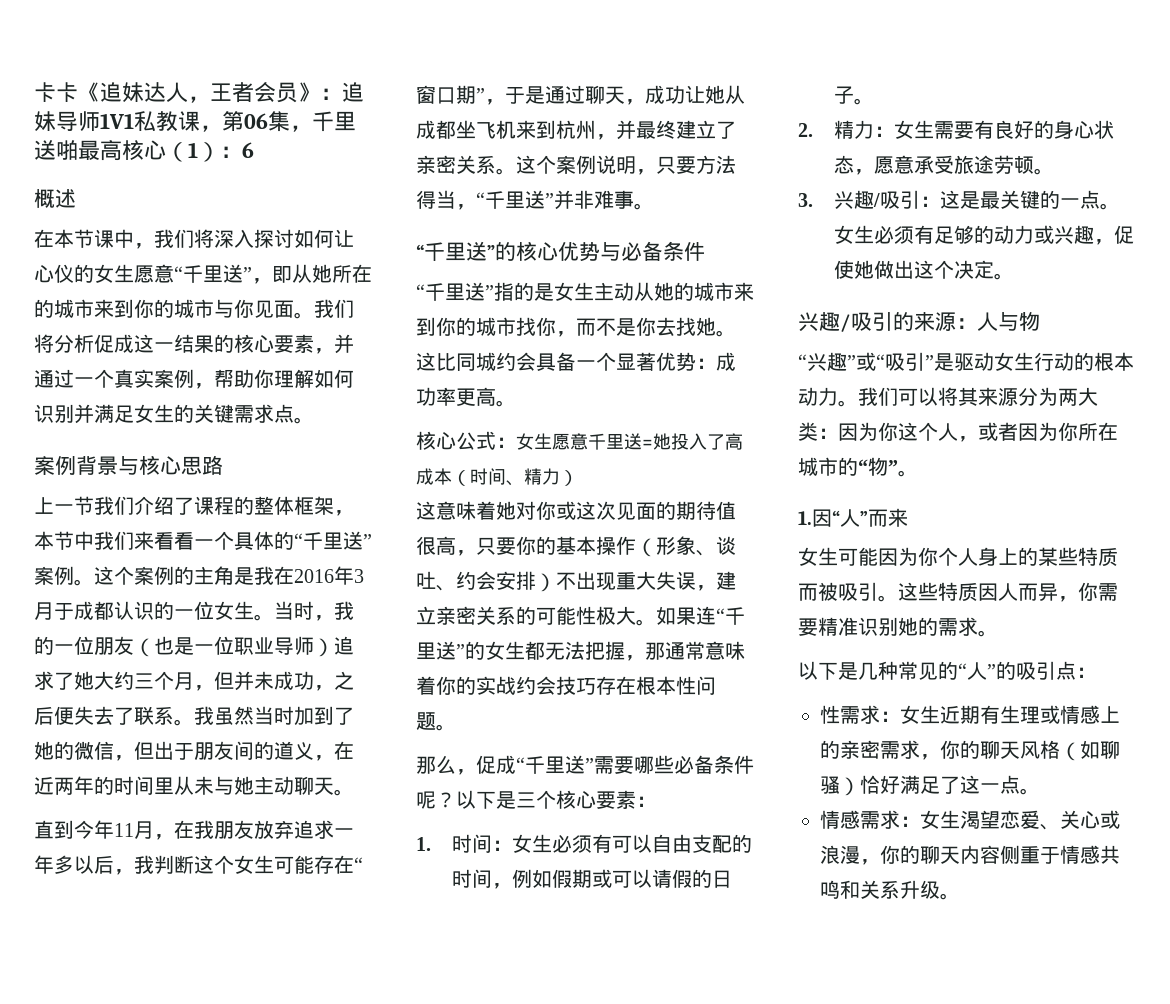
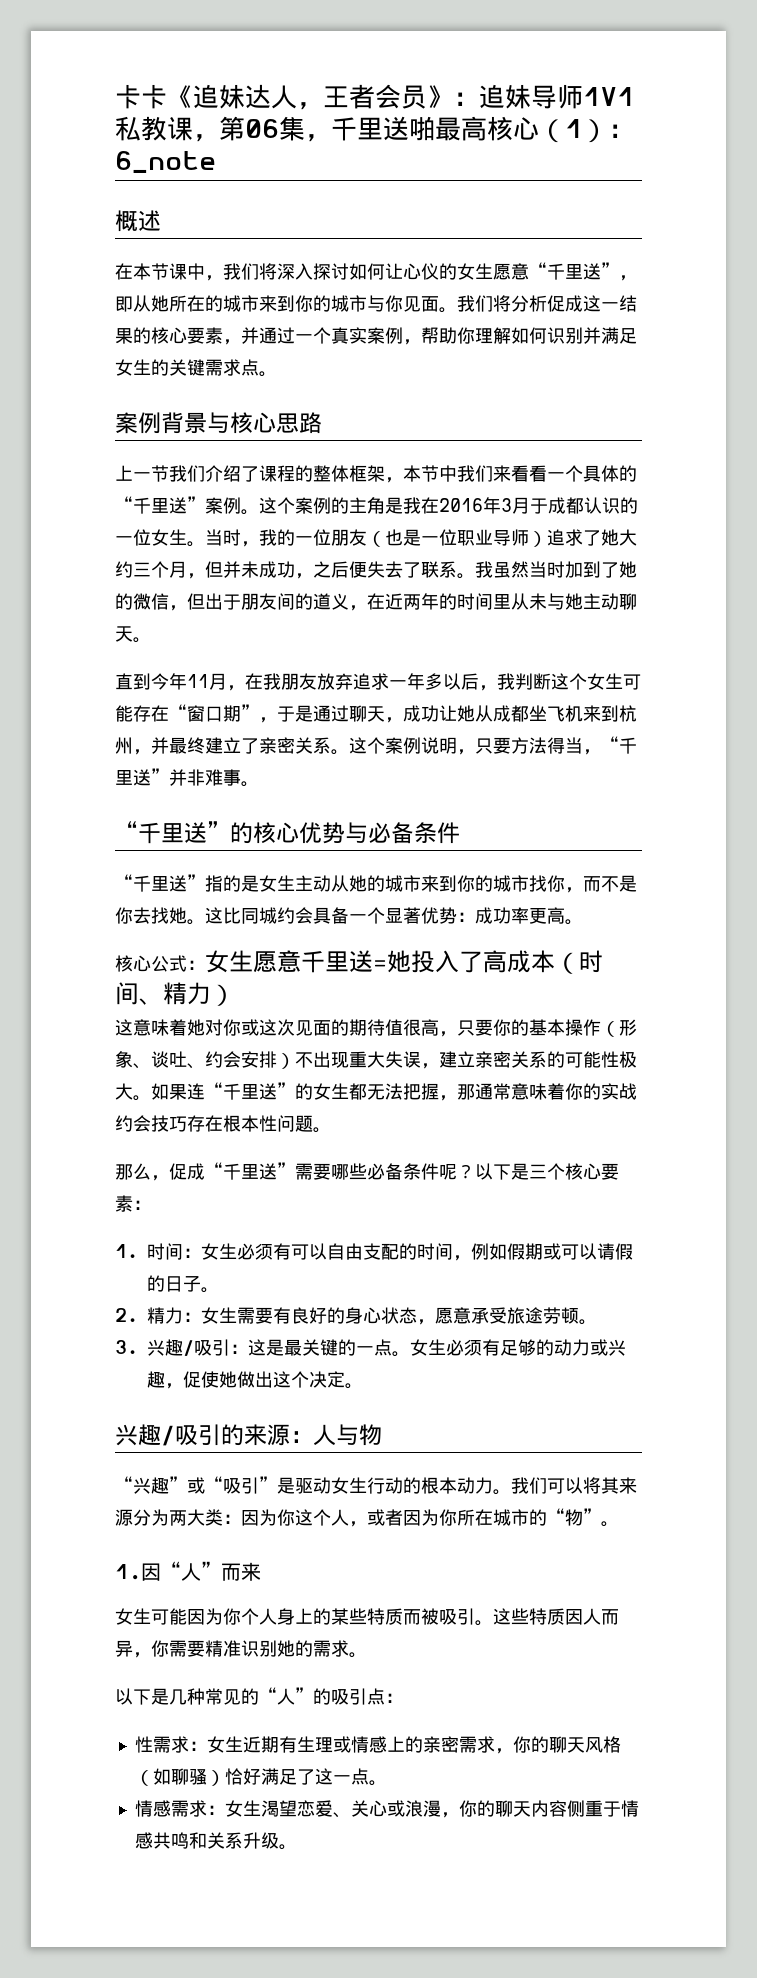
[242,142,254,158] 6 -> [115,151,216,173] 6_note

